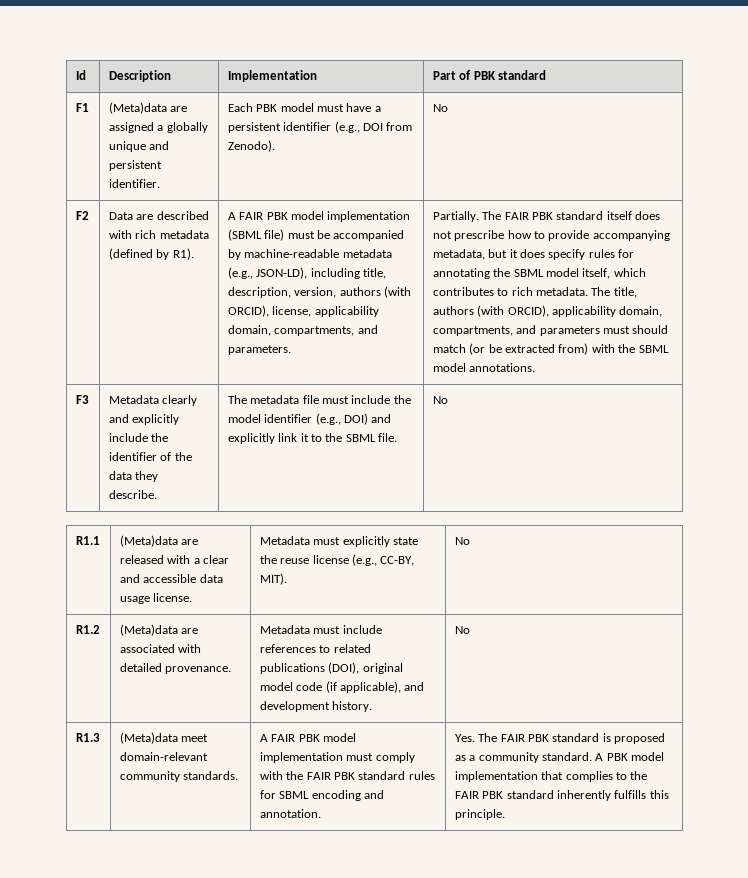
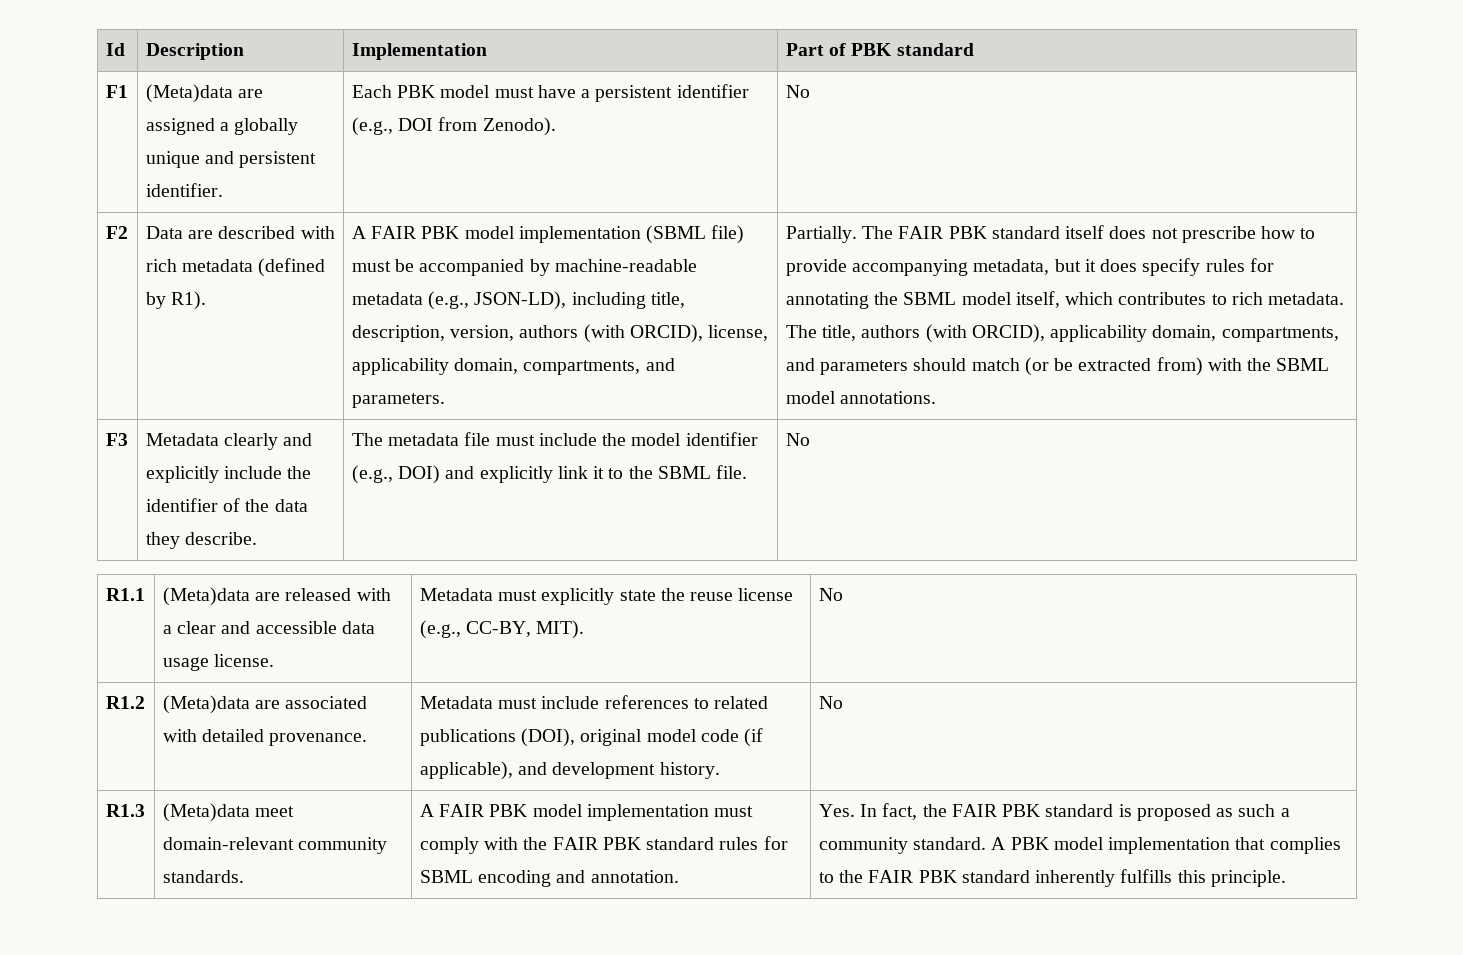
[603,326,631,334] must -> (909, 367) none
[478,733,498,742] The -> [860,803,947,820] In fact, the
(466, 758) none -> [1238,804,1276,817] such

